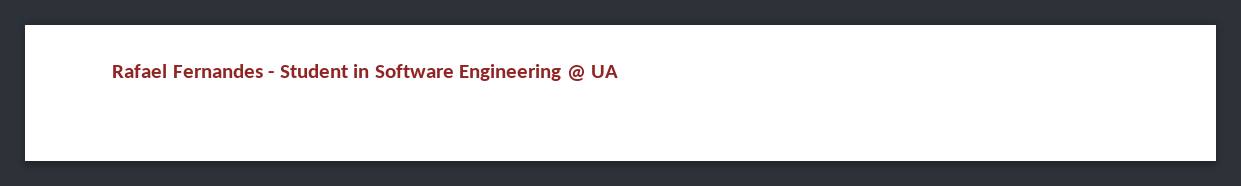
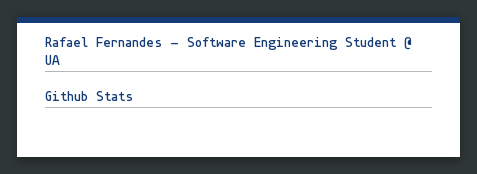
[279,64,370,78] Student in -> (179, 44) none
(562, 72) none -> [345,37,397,47] Student
(619, 71) none -> [45,91,133,101] // Github Stats

